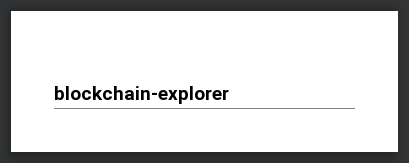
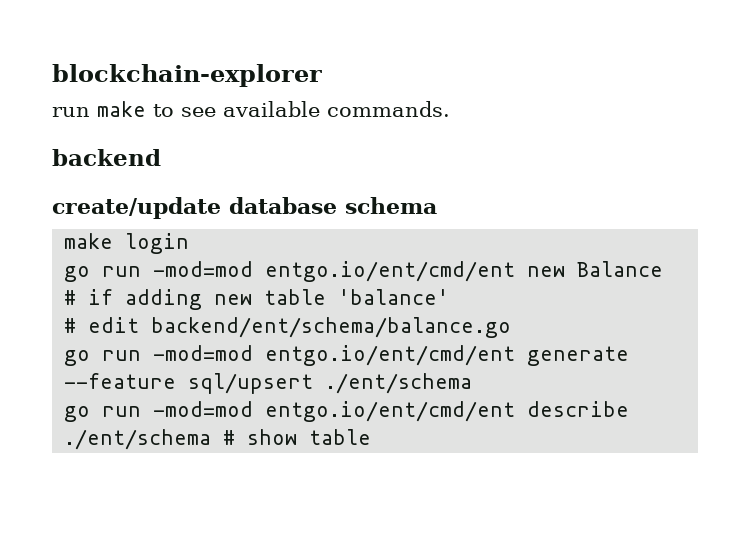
(229, 95) none -> [52,101,450,117] [52,149,161,166] [52,197,437,219] [64,233,190,254] [64,261,664,282] [64,289,450,310] [64,317,512,338] [64,345,630,366] [64,373,473,394] [64,401,630,422] [64,429,372,450] // run make to see available commands. // backend // create/update database schema // make login // go run -mod=mod entgo.io/ent/cmd/ent new Balance # if adding new table 'balance' // # edit backend/ent/schema/balance.go // go run -mod=mod entgo.io/ent/cmd/ent generate --feature sql/upsert ./ent/schema // go run -mod=mod entgo.io/ent/cmd/ent describe ./ent/schema # show table

